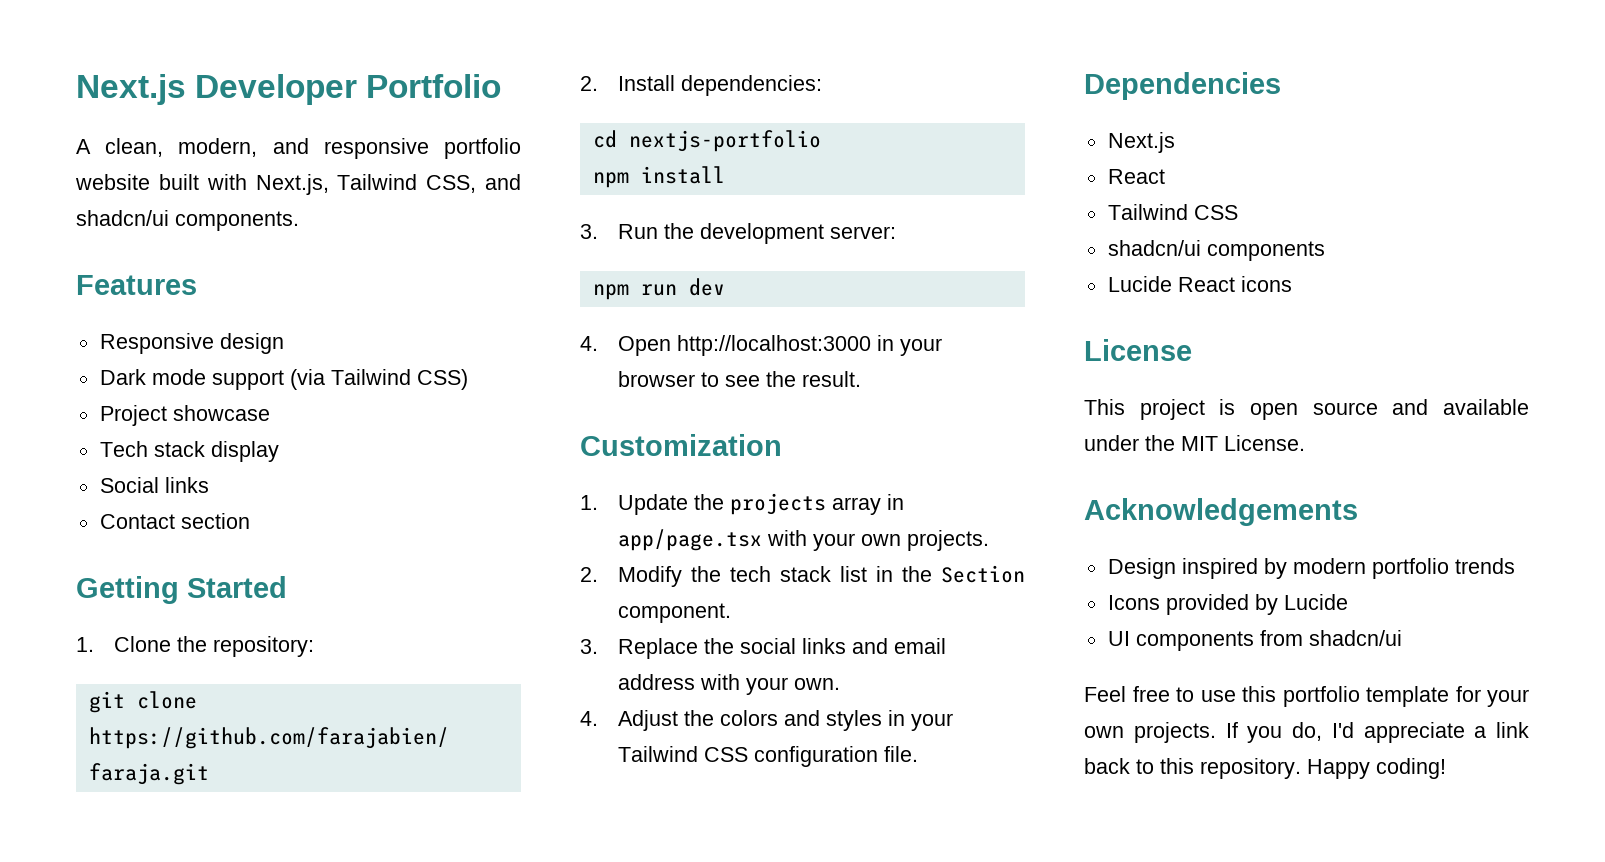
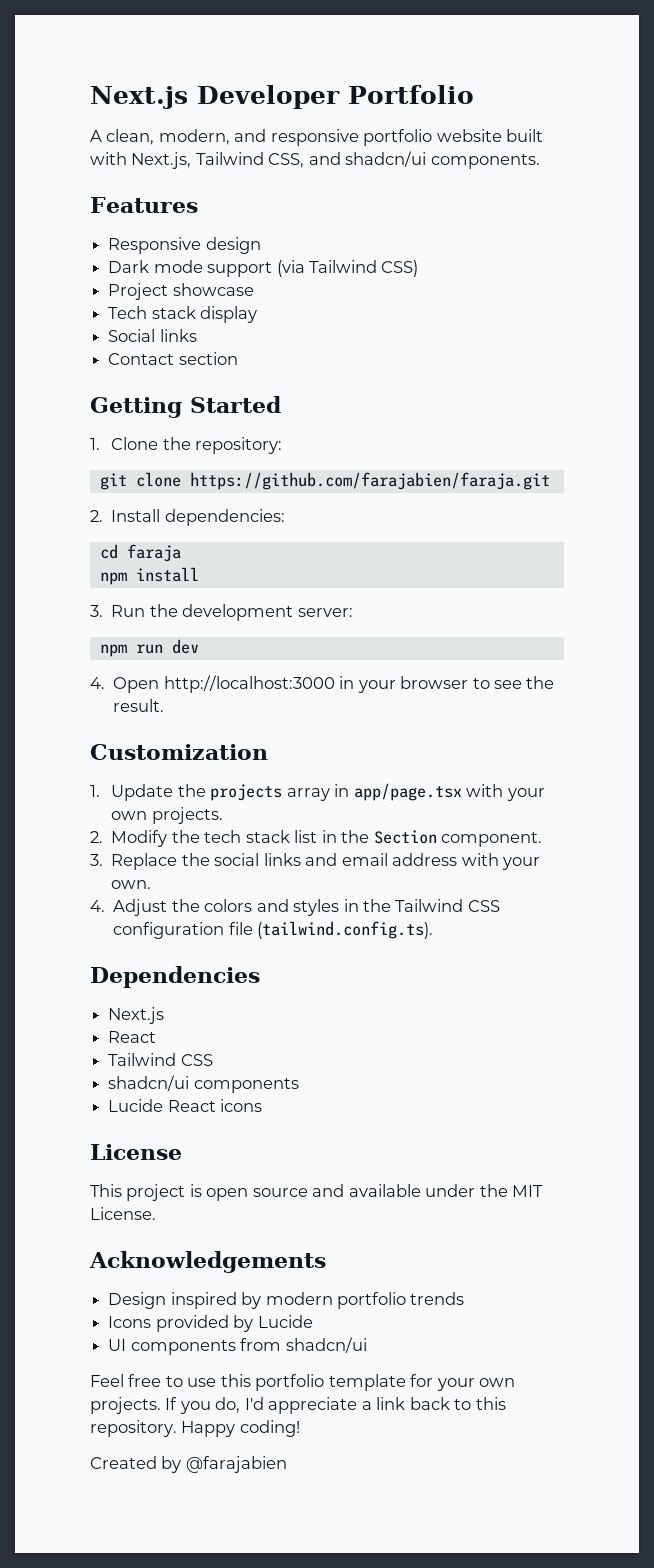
[628,130,821,152] nextjs-portfolio -> [126,544,181,562] faraja
[911,713,954,731] your -> [362,899,391,912] the
[884,746,919,762] file. -> [228,921,434,939] file (tailwind.config.ts).
(1446, 768) none -> [90,1456,287,1473] // Created by @farajabien

